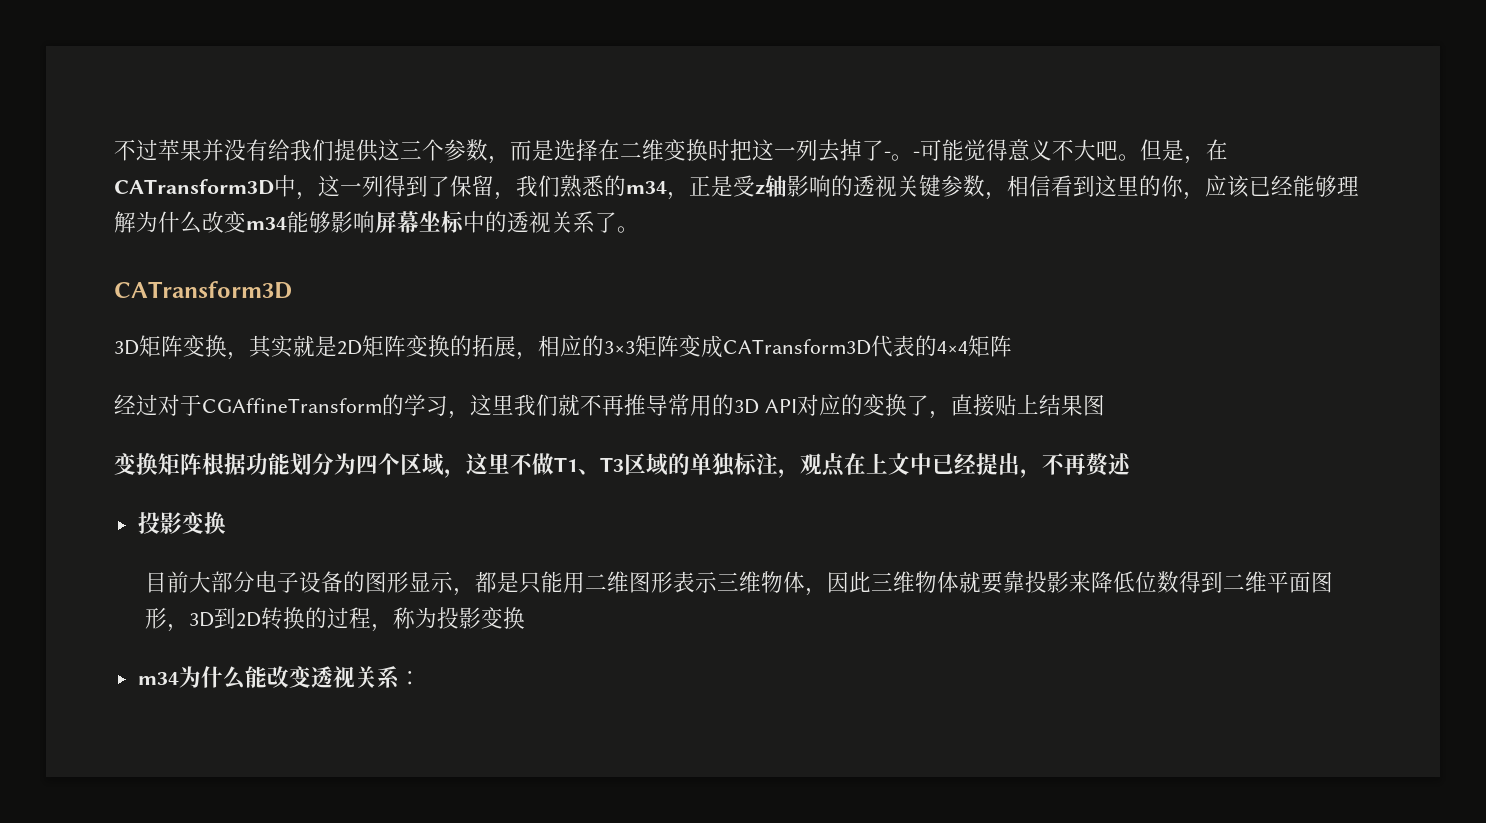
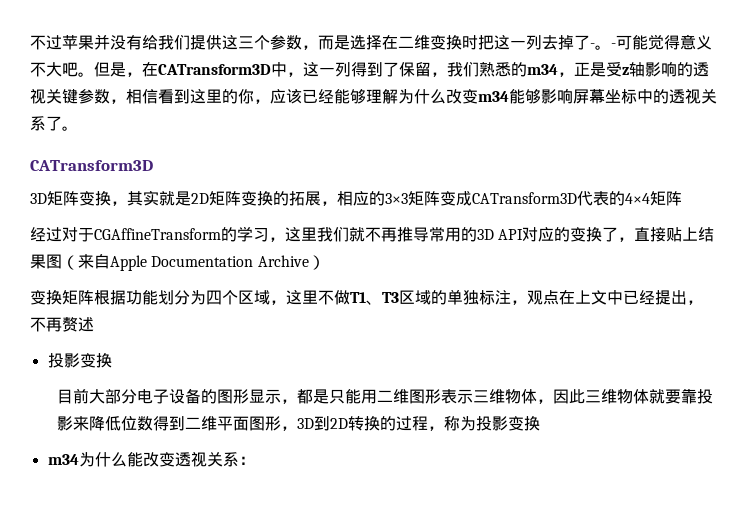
(1105, 405) none -> [62,254,325,271] （来自Apple Documentation Archive）

